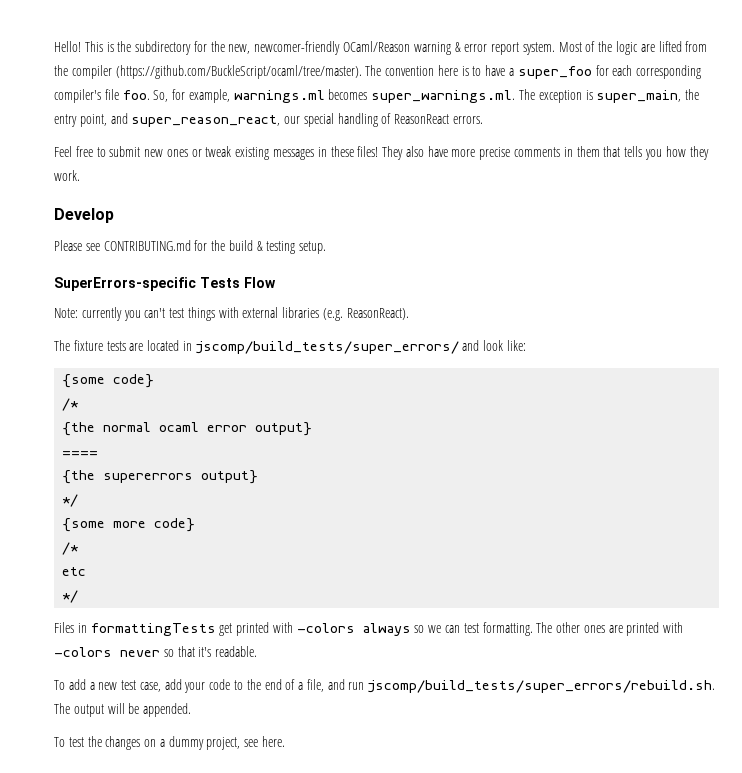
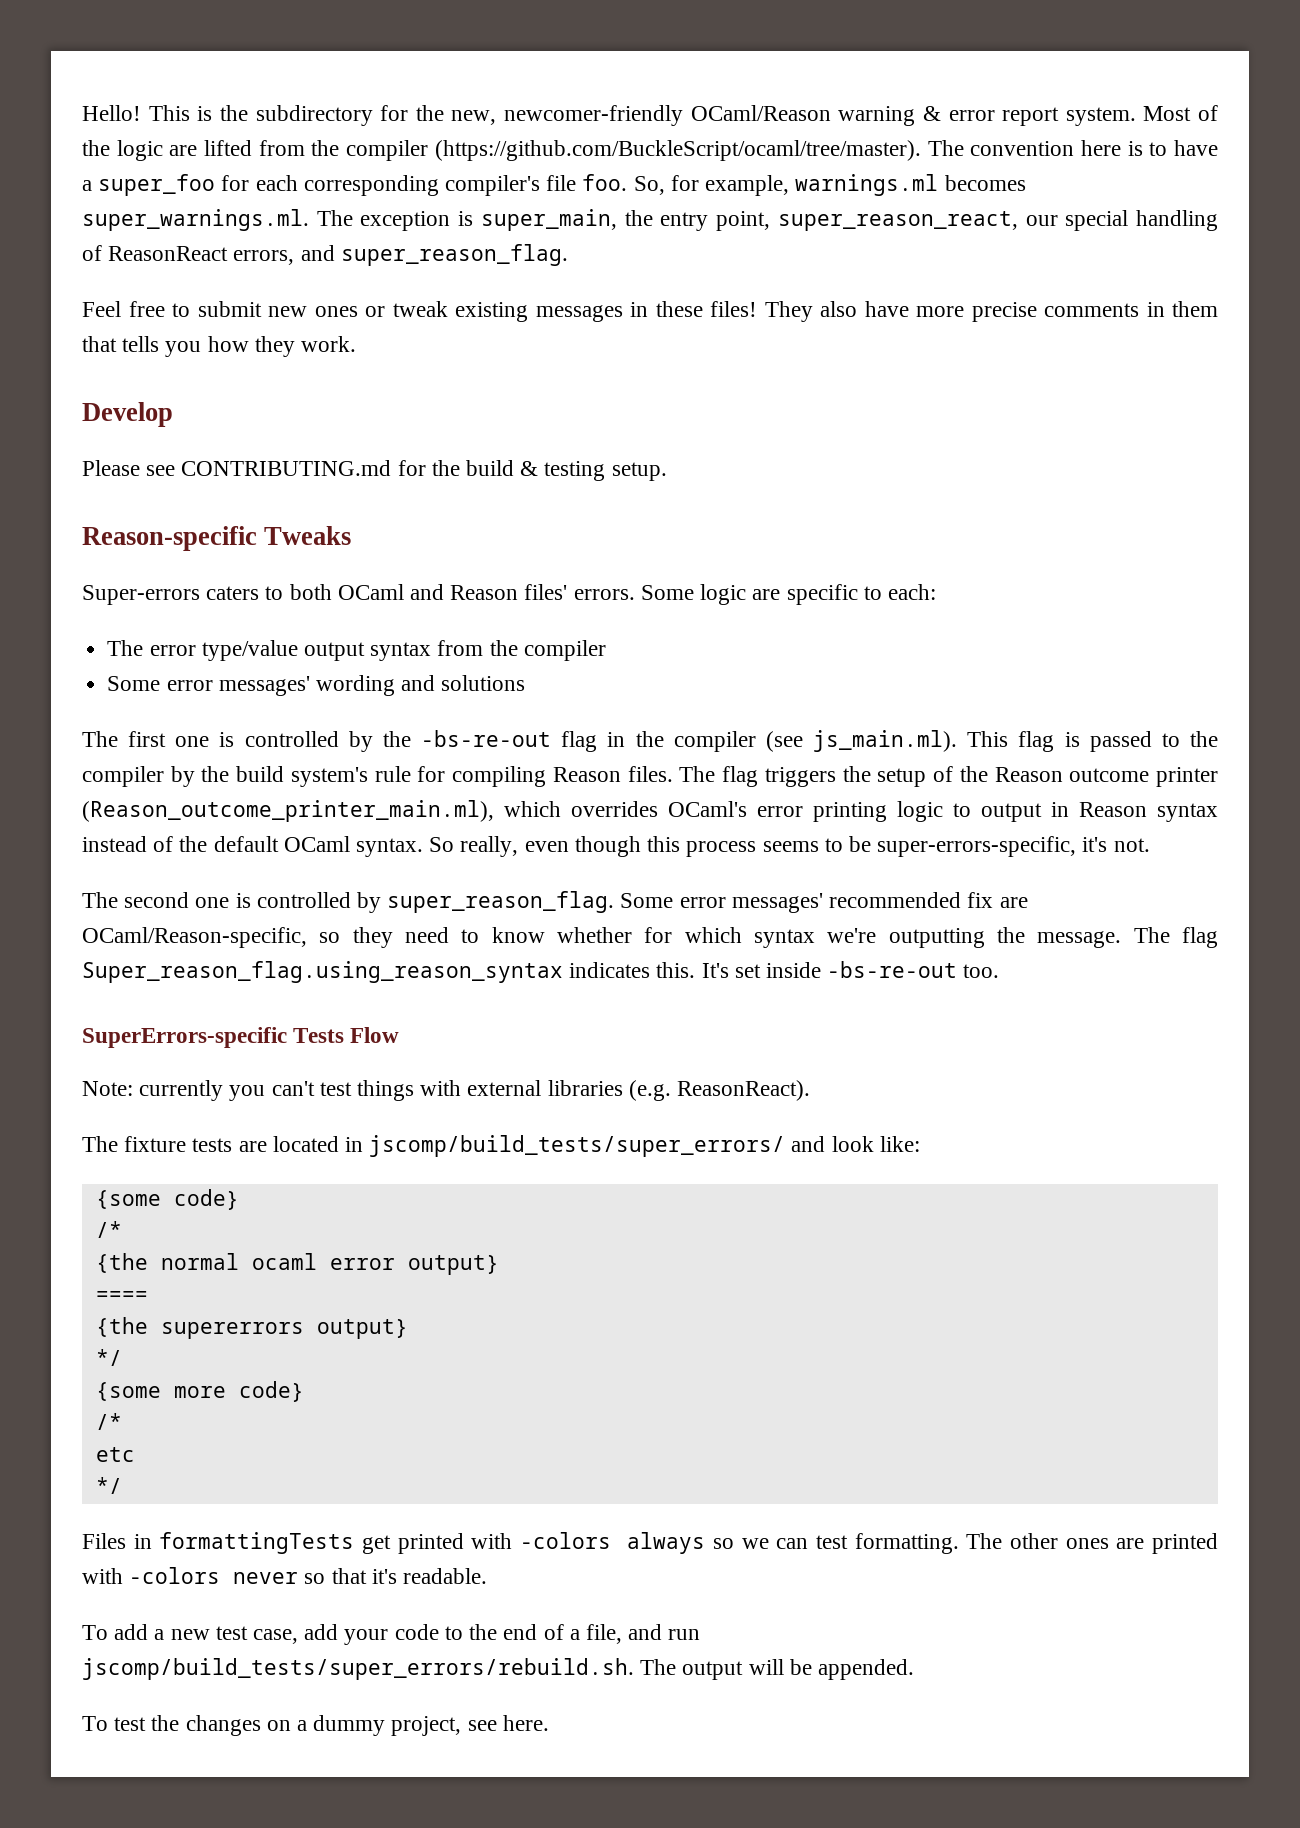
[110,113,128,124] and -> (771, 221) none
[453,116,484,124] errors. -> [233,244,568,266] errors, and super_reason_flag.
(327, 247) none -> [82,526,352,551] [82,584,936,605] [107,640,606,661] [107,675,526,696] [82,730,1218,752] [82,766,1218,787] [82,800,1218,822] [82,836,1150,857] [82,891,1028,913] [82,927,1218,948] [82,961,1000,983] // Reason-specific Tweaks // Super-errors caters to both OCaml and Reason files' errors. Some logic are specific to each: // The error type/value output syntax from the compiler // Some error messages' wording and solutions // The first one is controlled by the -bs-re-out flag in the compiler (see js_main.ml). This flag is passed to the compiler by the build system's rule for compiling Reason files. The flag triggers the setup of the Reason outcome printer (Reason_outcome_printer_main.ml), which overrides OCaml's error printing logic to output in Reason syntax instead of the default OCaml syntax. So really, even though this process seems to be super-errors-specific, it's not. // The second one is controlled by super_reason_flag. Some error messages' recommended fix are OCaml/Reason-specific, so they need to know whether for which syntax we're outputting the message. The flag Super_reason_flag.using_reason_syntax indicates this. It's set inside -bs-re-out too.

